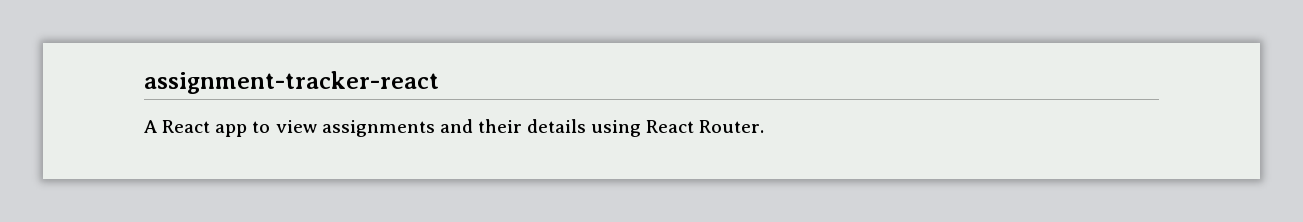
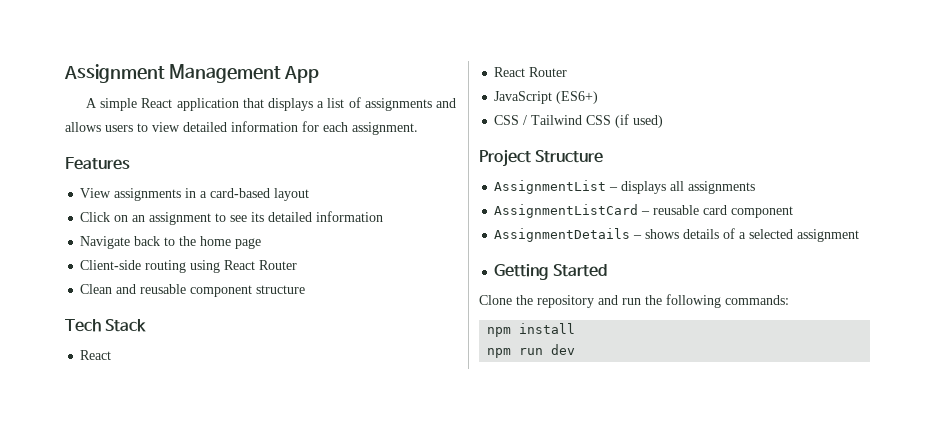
[144,71,439,94] [144,119,765,137] assignment-tracker-react // A React app to view assignments and their details using React Router. -> [64,64,319,83] [85,97,457,111] [65,121,418,135] [65,157,130,170] [80,188,310,201] [80,211,384,225] [80,236,262,249] [80,260,298,273] [80,284,306,297] [65,319,147,332] [80,350,112,360] [494,67,568,77] [494,91,599,104] [494,114,664,128] [479,149,604,167] [494,180,756,194] [494,204,794,218] [494,228,860,242] [494,264,607,280] [479,294,789,308] [487,323,576,337] [487,344,576,358] Assignment Management App // A simple React application that displays a list of assignments and allows users to view detailed information for each assignment. // Features // View assignments in a card-based layout // Click on an assignment to see its detailed information // Navigate back to the home page // Client-side routing using React Router // Clean and reusable component structure // Tech Stack // React // React Router // JavaScript (ES6+) // CSS / Tailwind CSS (if used) // Project Structure // AssignmentList – displays all assignments // AssignmentListCard – reusable card component // AssignmentDetails – shows details of a selected assignment // Getting Started // Clone the repository and run the following commands: // npm install // npm run dev

